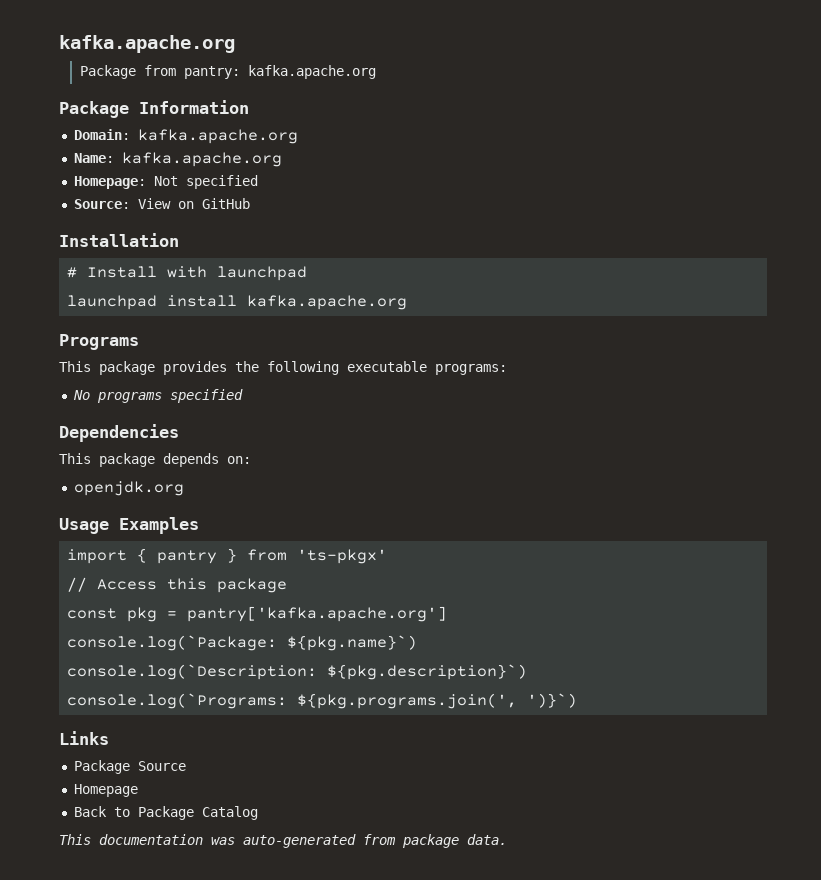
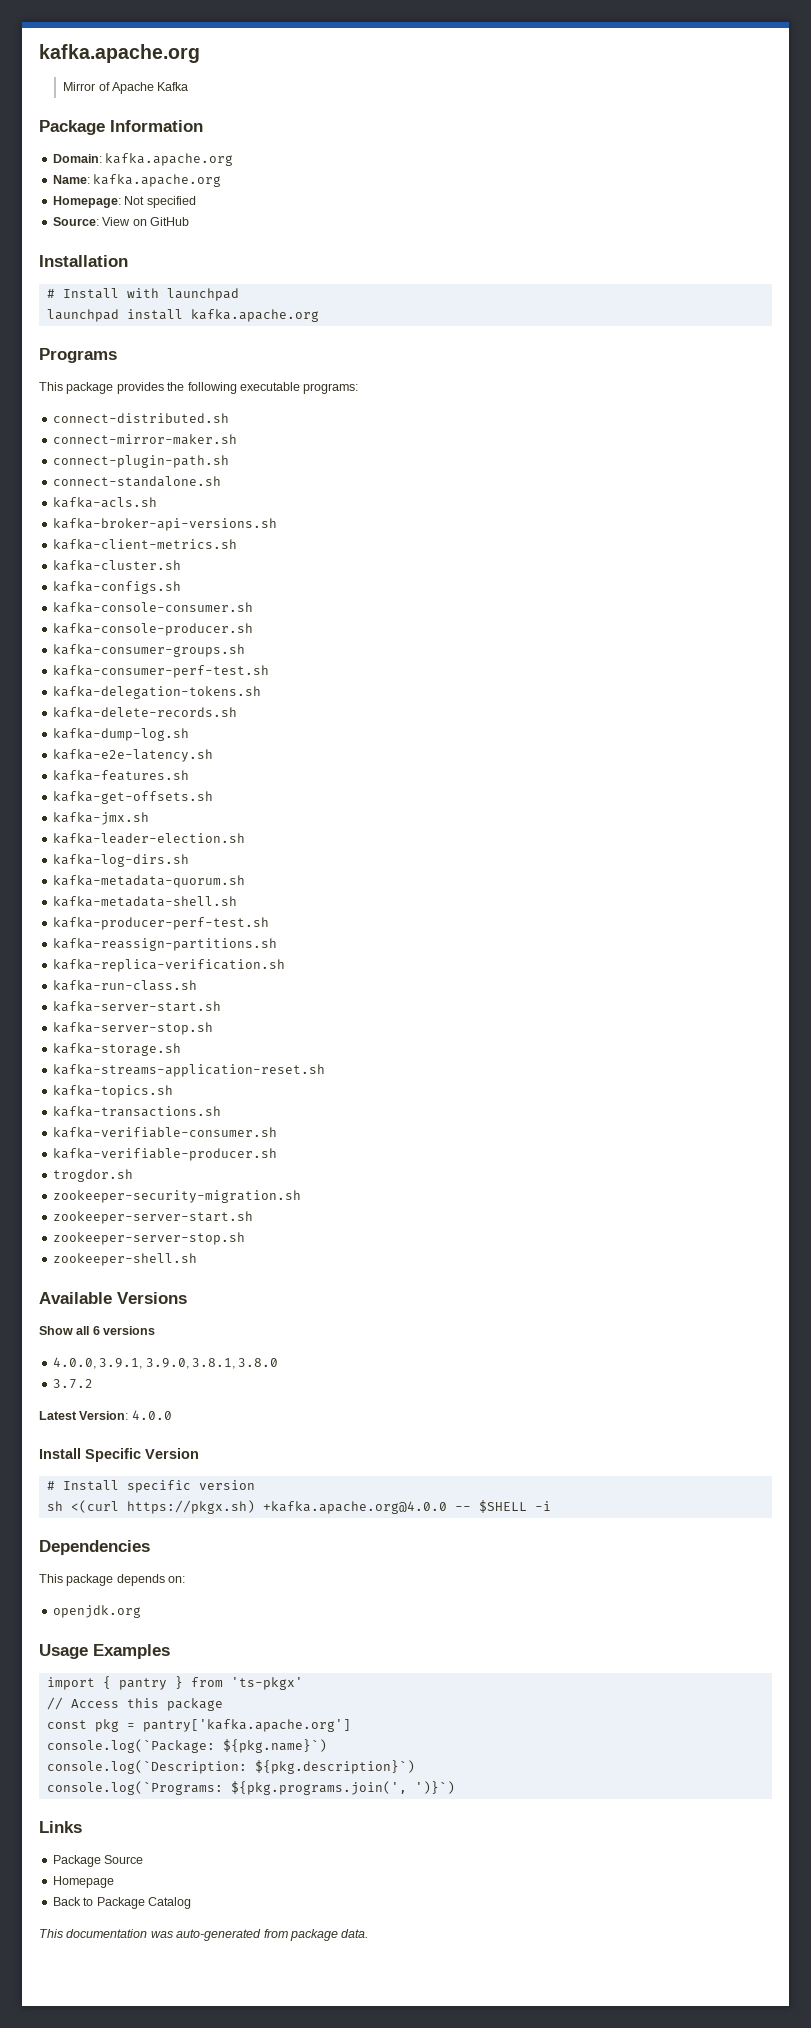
[59,35,235,53] [79,65,376,79] kafka.apache.org // Package from pantry: kafka.apache.org -> [39,44,200,63] [63,82,189,94] kafka.apache.org // Mirror of Apache Kafka
[72,389,243,403] No programs specified -> [52,413,229,423] [52,434,237,445] [52,455,229,468] [52,476,221,487] [52,497,157,508] [52,518,277,531] [52,539,237,550] [52,560,181,571] [52,581,181,594] [52,602,253,613] [52,623,253,636] [52,644,245,657] [52,665,269,678] [52,686,261,699] [52,707,237,718] [52,728,189,741] [52,749,213,762] [52,770,189,781] [52,791,213,804] [52,812,149,825] [52,833,245,844] [52,854,189,867] [52,875,245,888] [52,896,237,907] [52,917,269,930] [52,938,277,951] [52,959,285,972] [52,980,197,991] [52,1001,221,1012] [52,1022,213,1035] [52,1043,181,1056] [52,1064,325,1077] [52,1085,173,1098] [52,1106,221,1117] [52,1127,277,1138] [52,1148,277,1161] [52,1169,133,1182] [52,1190,301,1203] [52,1211,253,1224] [52,1232,245,1245] [52,1253,197,1266] [39,1292,187,1304] [39,1326,156,1335] [52,1357,279,1369] [52,1379,93,1389] [39,1410,172,1420] [39,1448,199,1462] [46,1480,255,1493] [46,1500,551,1514] connect-distributed.sh // connect-mirror-maker.sh // connect-plugin-path.sh // connect-standalone.sh // kafka-acls.sh // kafka-broker-api-versions.sh // kafka-client-metrics.sh // kafka-cluster.sh // kafka-configs.sh // kafka-console-consumer.sh // kafka-console-producer.sh // kafka-consumer-groups.sh // kafka-consumer-perf-test.sh // kafka-delegation-tokens.sh // kafka-delete-records.sh // kafka-dump-log.sh // kafka-e2e-latency.sh // kafka-features.sh // kafka-get-offsets.sh // kafka-jmx.sh // kafka-leader-election.sh // kafka-log-dirs.sh // kafka-metadata-quorum.sh // kafka-metadata-shell.sh // kafka-producer-perf-test.sh // kafka-reassign-partitions.sh // kafka-replica-verification.sh // kafka-run-class.sh // kafka-server-start.sh // kafka-server-stop.sh // kafka-storage.sh // kafka-streams-application-reset.sh // kafka-topics.sh // kafka-transactions.sh // kafka-verifiable-consumer.sh // kafka-verifiable-producer.sh // trogdor.sh // zookeeper-security-migration.sh // zookeeper-server-start.sh // zookeeper-server-stop.sh // zookeeper-shell.sh // Available Versions // Show all 6 versions // 4.0.0, 3.9.1, 3.9.0, 3.8.1, 3.8.0 // 3.7.2 // Latest Version: 4.0.0 // Install Specific Version // # Install specific version // sh <(curl https://pkgx.sh) +kafka.apache.org@4.0.0 -- $SHELL -i

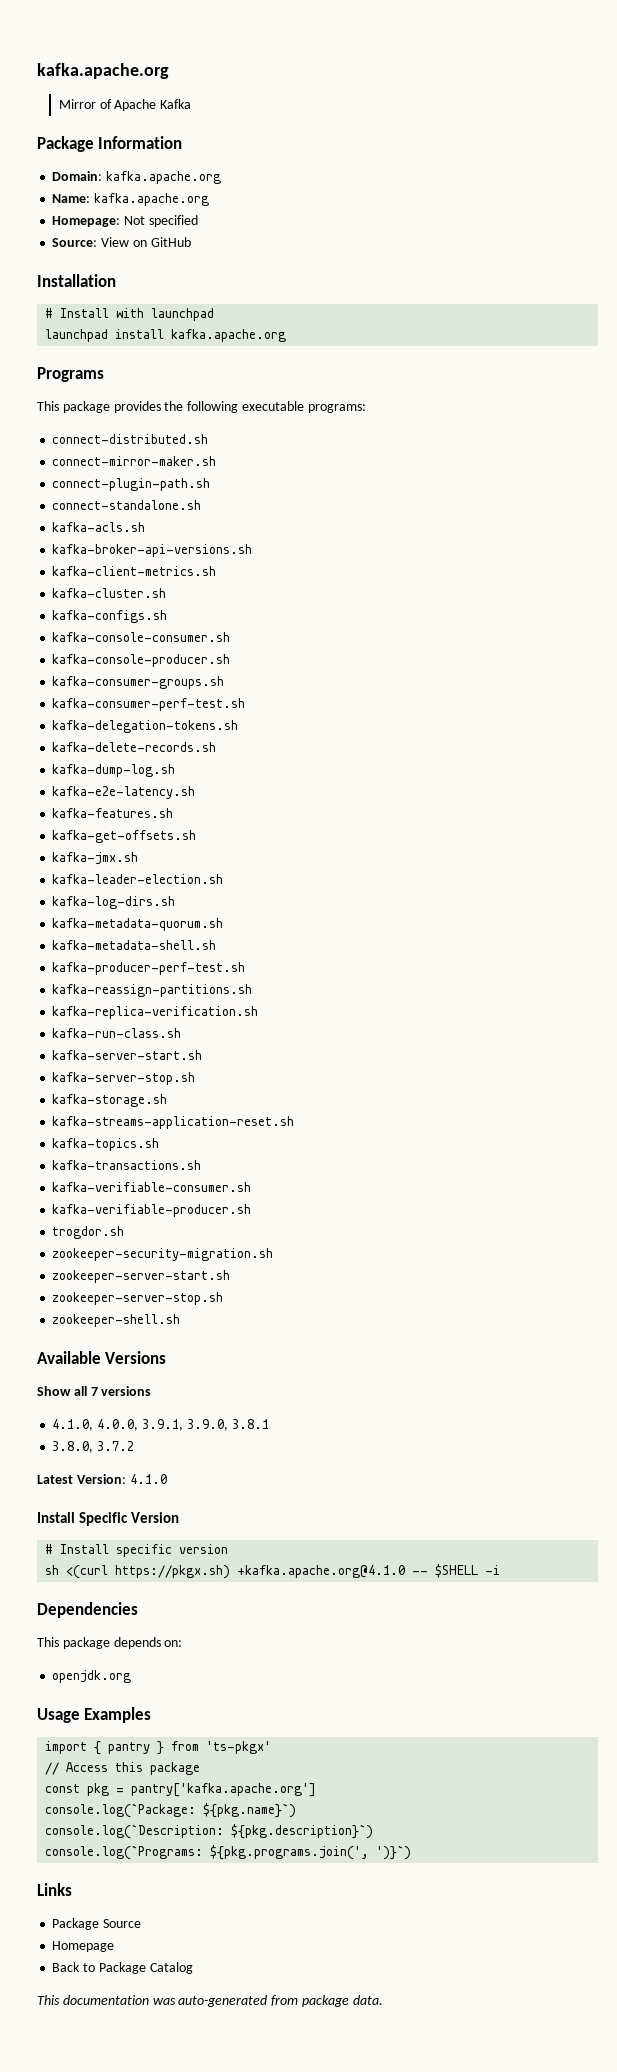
[92,1326,100,1335] 6 -> [90,1387,98,1396] 7
(156, 1330) none -> [52,1419,94,1431] 4.1.0,
[191,1358,279,1369] 3.8.1, 3.8.0 // -> [231,1419,269,1429] [52,1441,94,1453] 3.8.1 // 3.8.0,
[131,1410,172,1420] 4.0.0 -> [129,1474,167,1484] 4.1.0
[262,1501,447,1514] +kafka.apache.org@4.0.0 -> [237,1565,406,1578] +kafka.apache.org@4.1.0

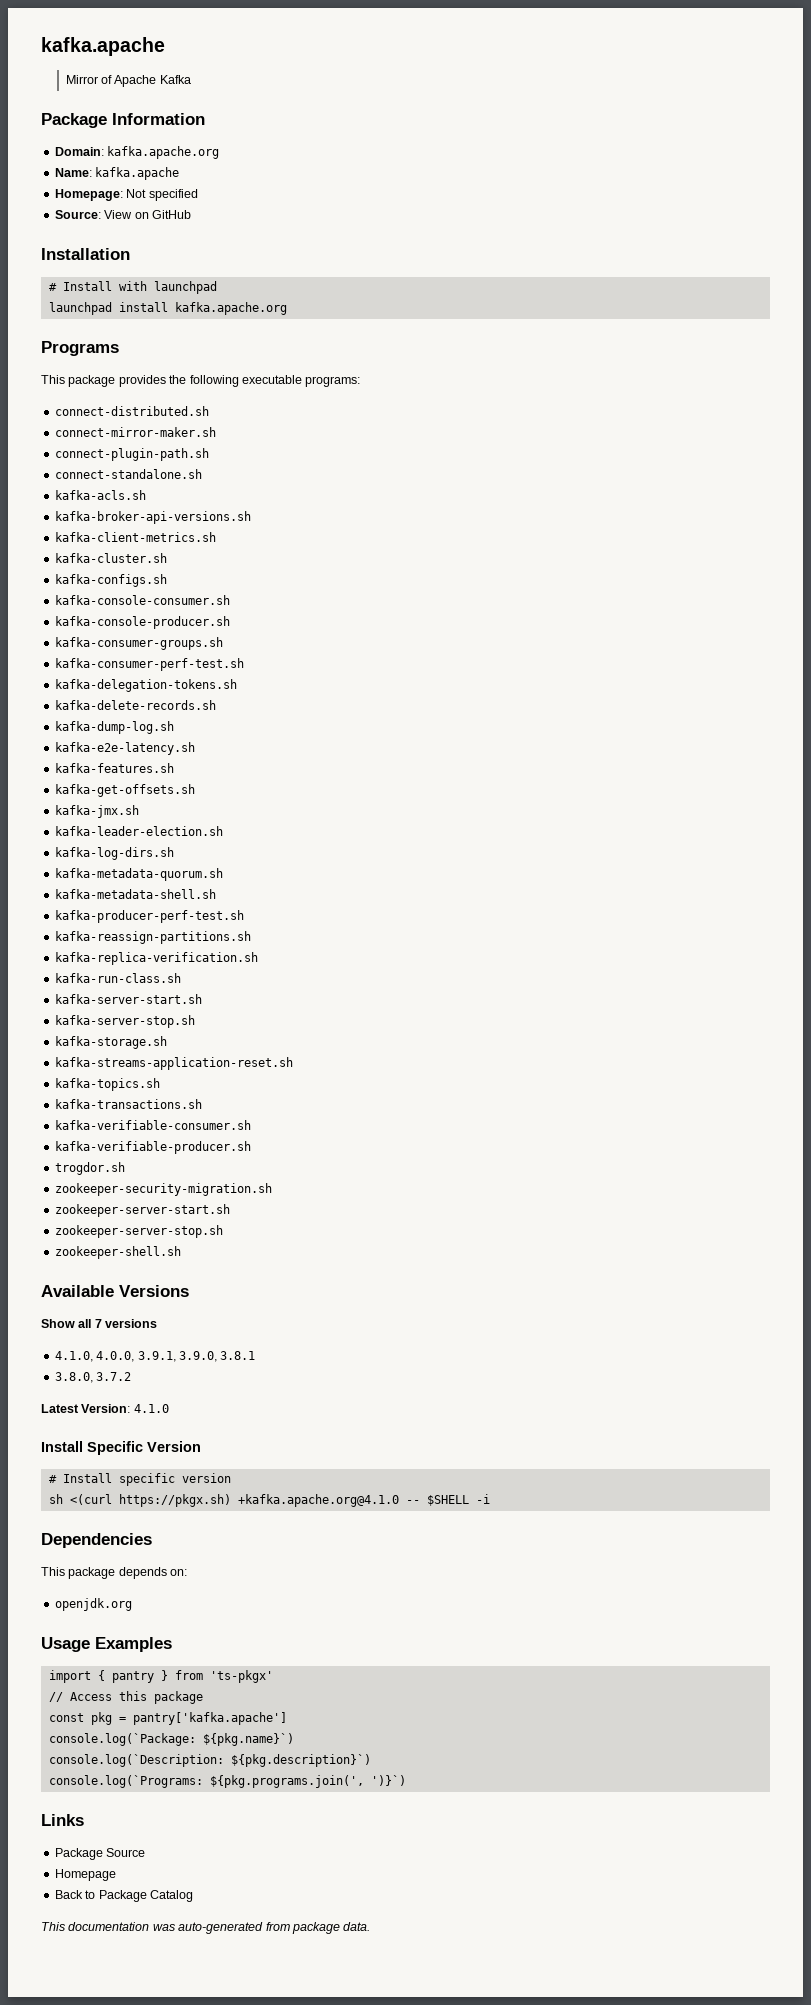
[37,63,169,79] kafka.apache.org -> [41,37,165,56] kafka.apache
[94,193,210,206] kafka.apache.org -> [95,167,180,180] kafka.apache
[131,1783,317,1797] pantry['kafka.apache.org'] -> [132,1712,287,1725] pantry['kafka.apache']

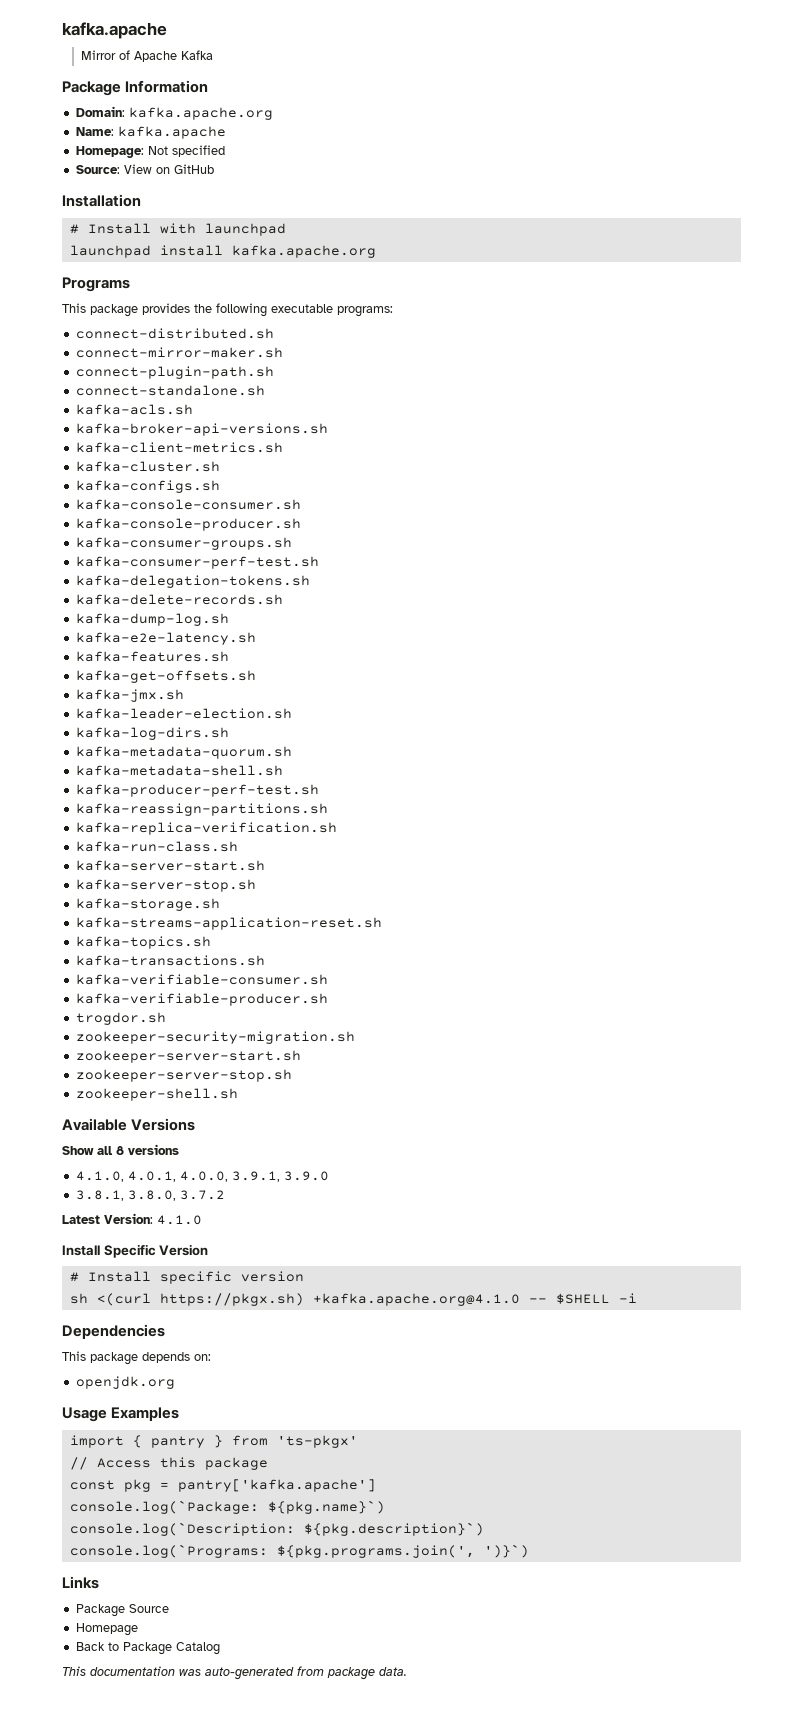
[94,1319,102,1328] 7 -> [116,1146,124,1155] 8
(93, 1356) none -> [127,1171,176,1182] 4.0.1,
[178,1351,256,1362] 3.9.0, 3.8.1 // -> [283,1171,329,1181] [75,1190,124,1201] 3.9.0 // 3.8.1,

